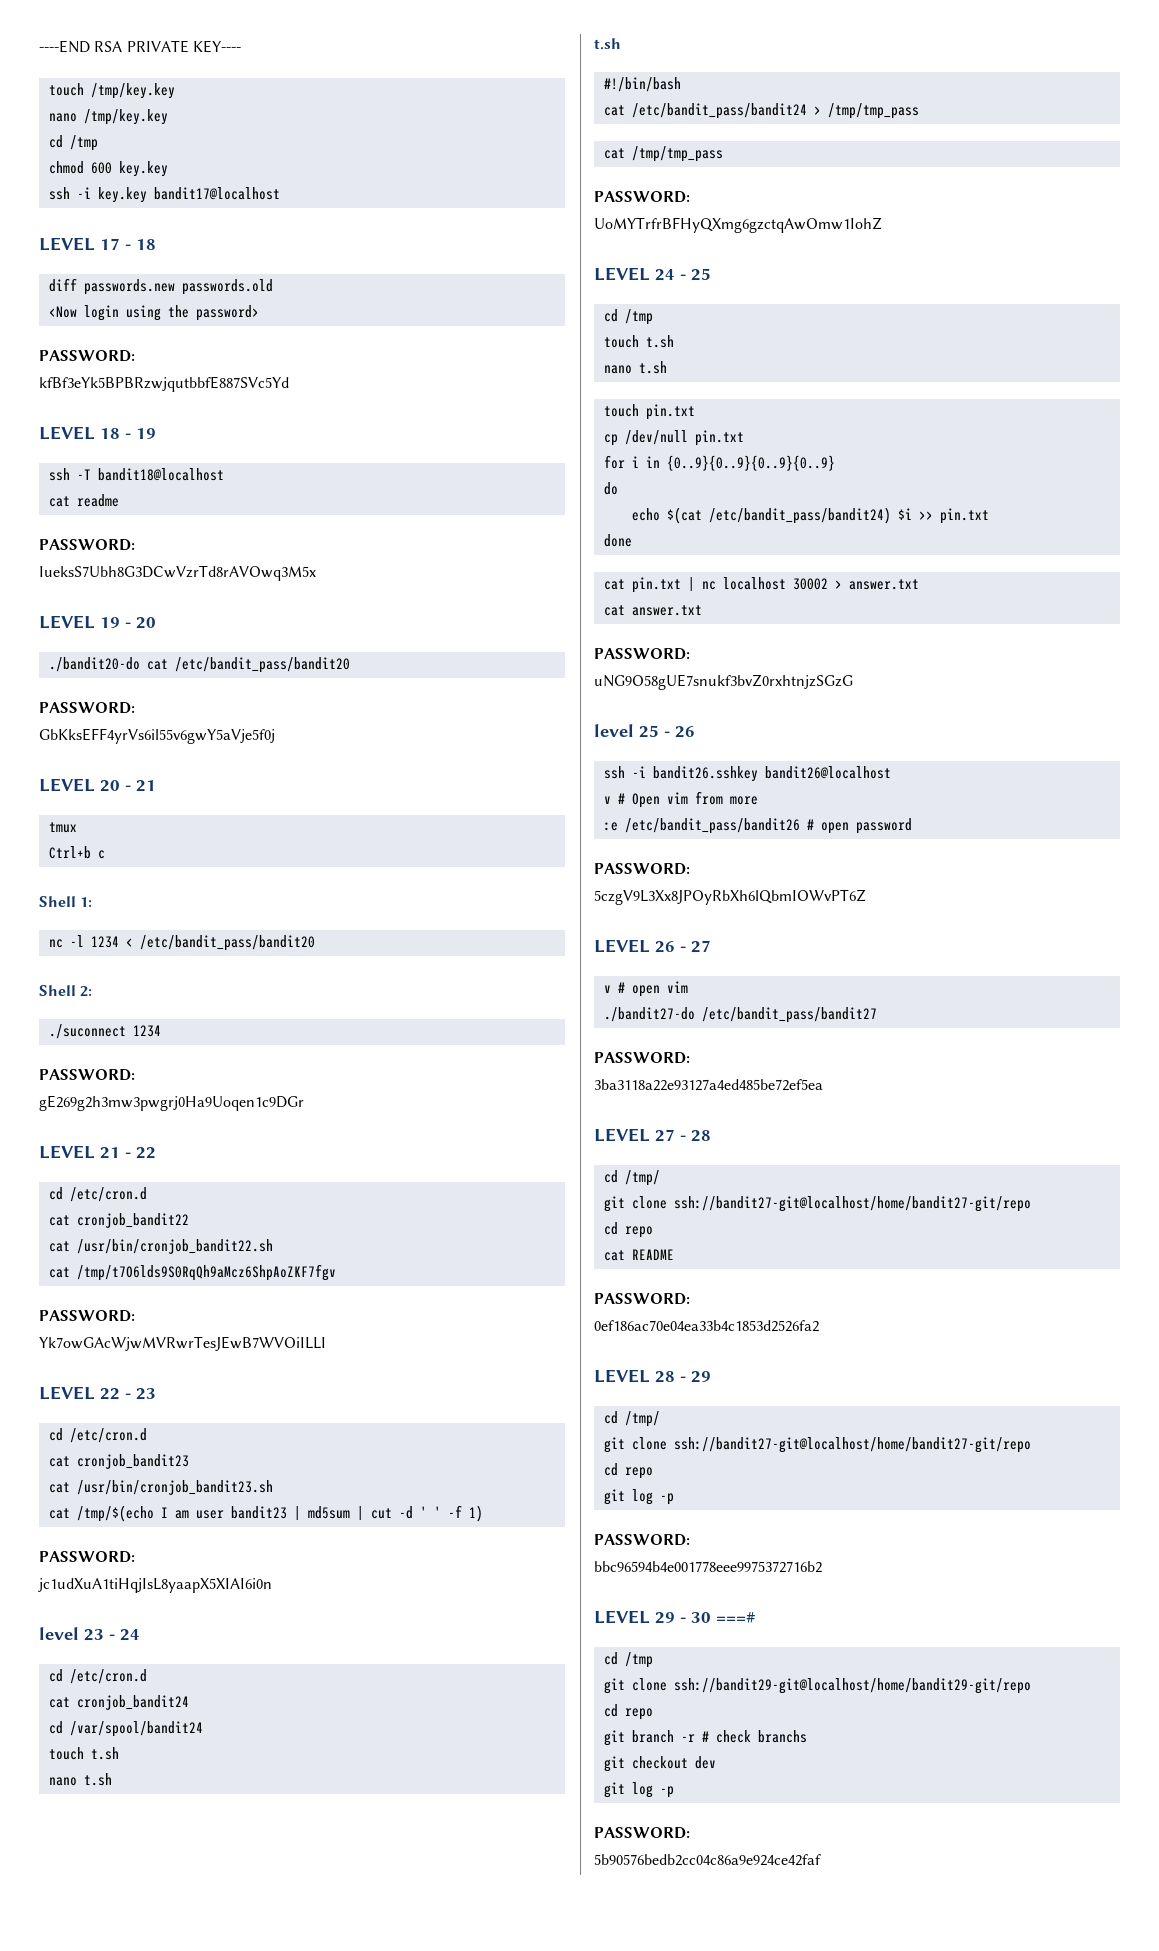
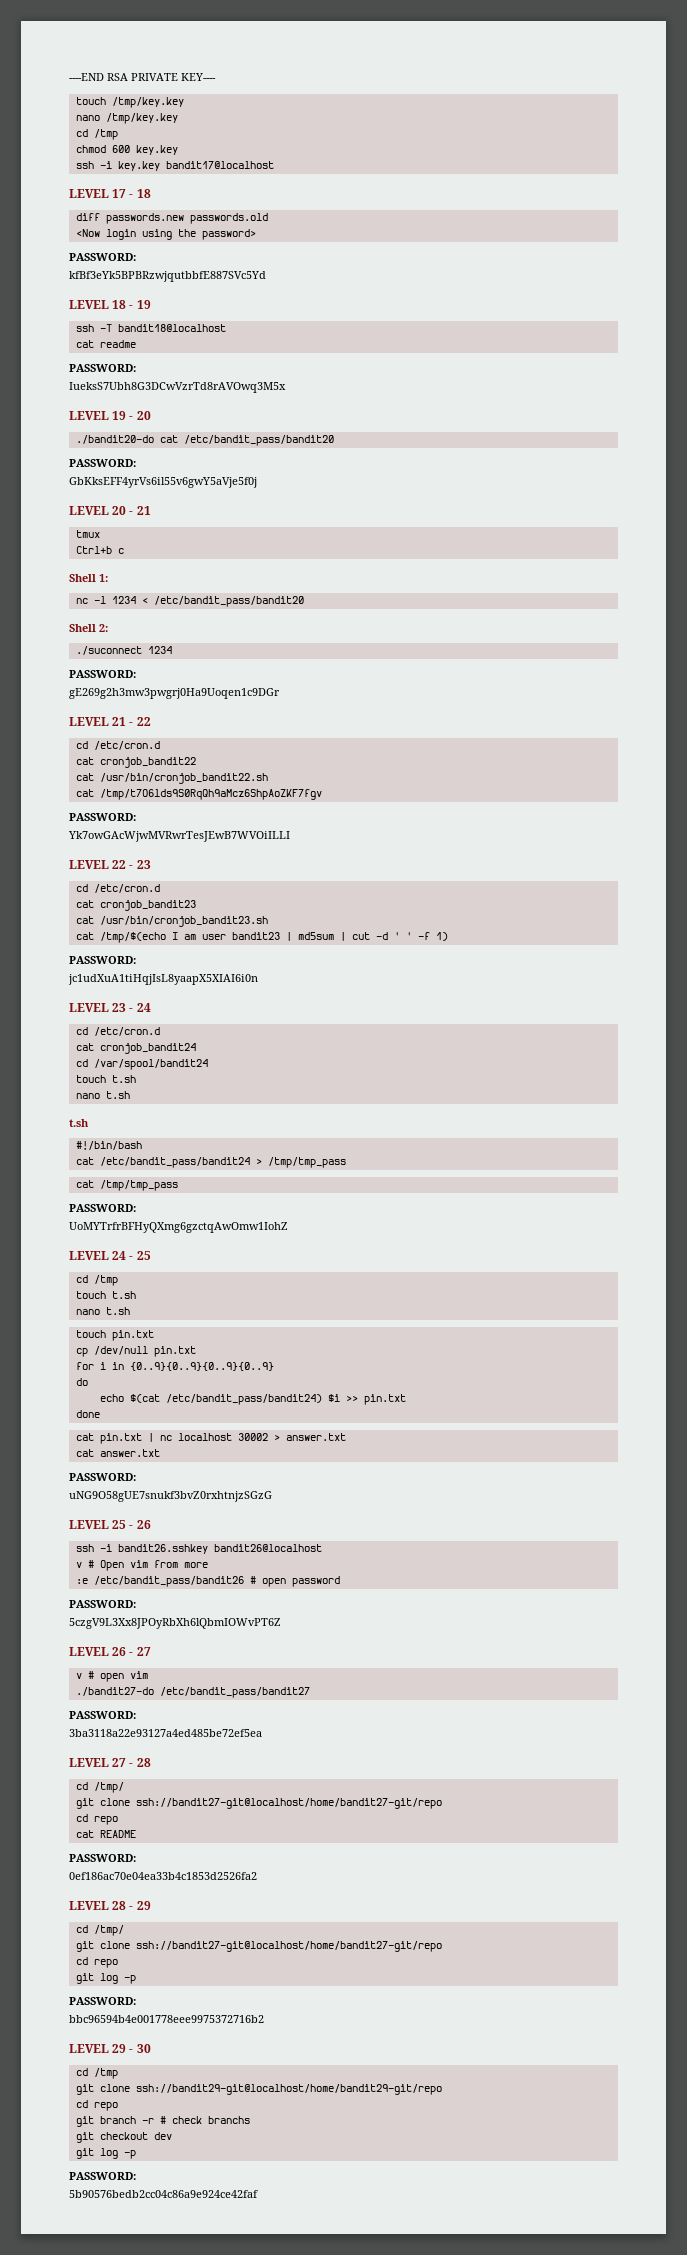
[39,1627,79,1640] level -> [69,1003,109,1012] LEVEL
[594,724,634,737] level -> [69,1520,109,1529] LEVEL
[716,1612,756,1623] ===# -> (151, 2048) none

